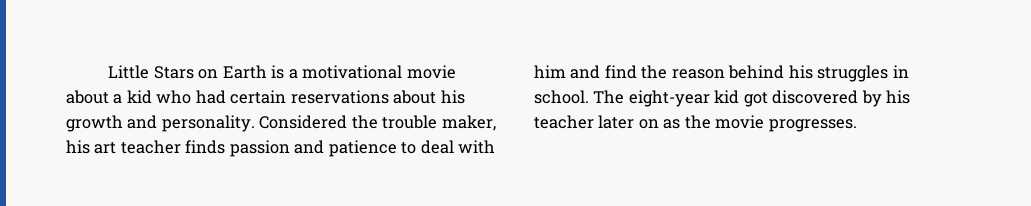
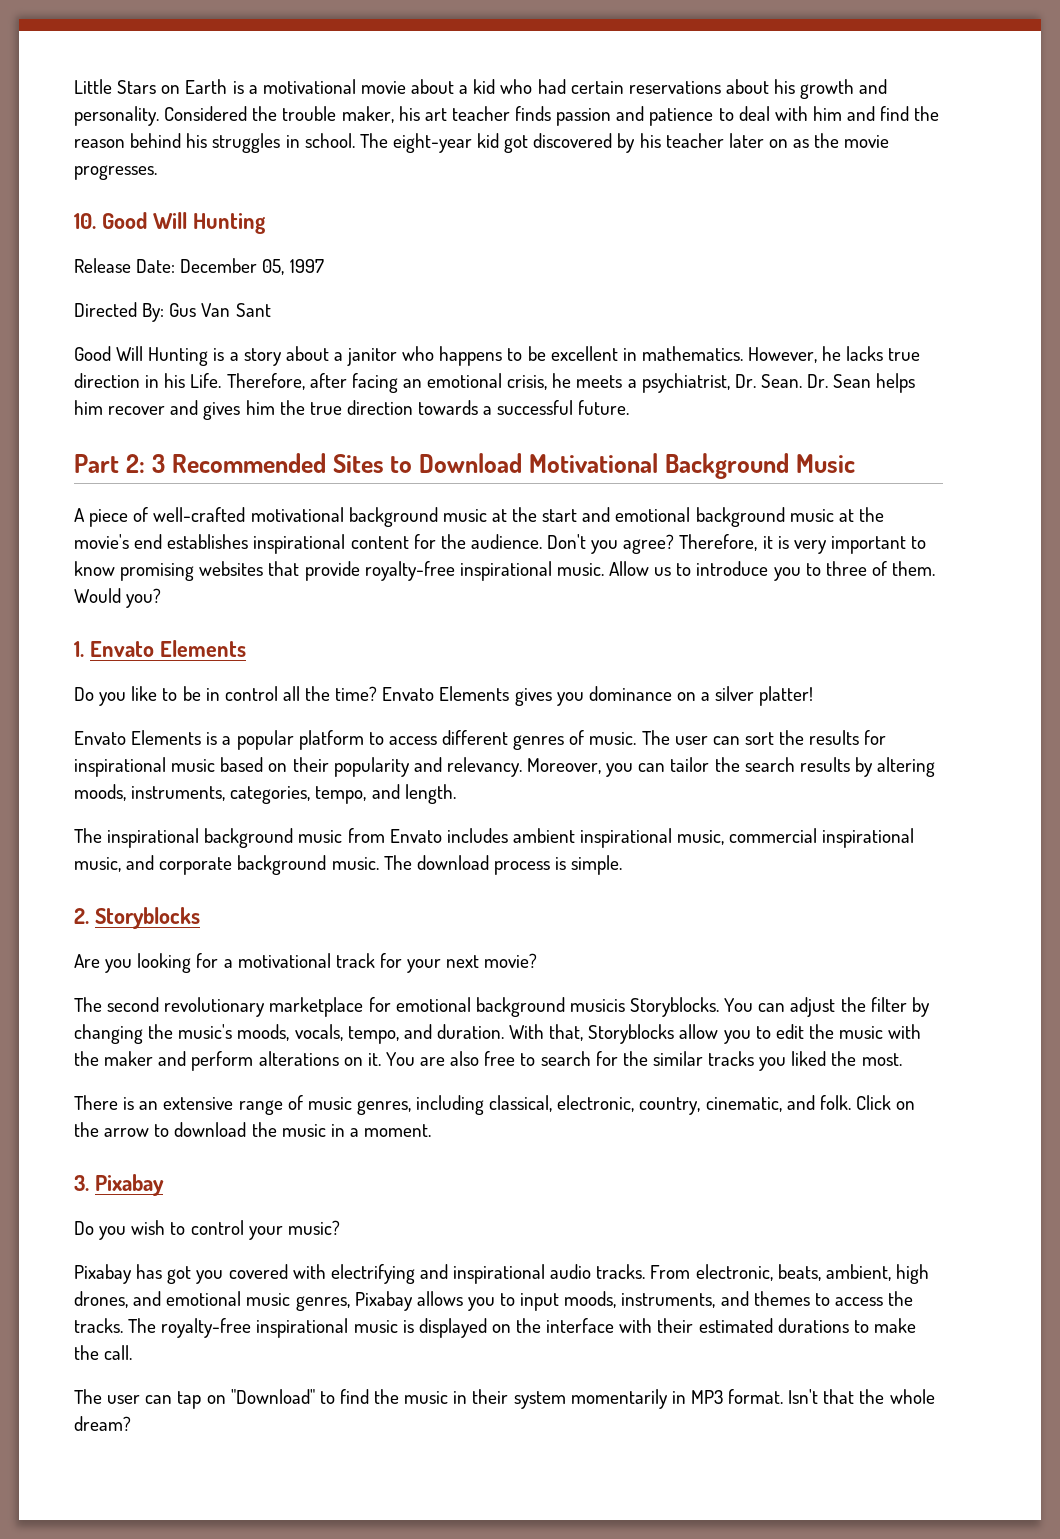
(857, 125) none -> [74,212,266,234] [74,258,324,275] [74,302,271,322] [74,346,921,366] [74,373,916,393] [74,400,630,420] [74,453,855,479] [74,507,884,527] [74,534,927,554] [74,561,936,581] [74,588,162,608] [74,640,246,657] [74,686,814,706] [74,730,887,750] [74,757,936,777] [74,784,456,804] [74,828,915,848] [74,855,623,875] [74,907,200,929] [74,953,538,973] [74,997,930,1017] [74,1024,922,1044] [74,1051,902,1071] [74,1095,916,1115] [74,1122,432,1137] [74,1174,164,1196] [74,1220,340,1240] [74,1264,929,1284] [74,1291,914,1311] [74,1318,916,1338] [74,1345,133,1360] [74,1389,935,1409] [74,1416,131,1431] // 10. Good Will Hunting // Release Date: December 05, 1997 // Directed By: Gus Van Sant // Good Will Hunting is a story about a janitor who happens to be excellent in mathematics. However, he lacks true direction in his Life. Therefore, after facing an emotional crisis, he meets a psychiatrist, Dr. Sean. Dr. Sean helps him recover and gives him the true direction towards a successful future. // Part 2: 3 Recommended Sites to Download Motivational Background Music // A piece of well-crafted motivational background music at the start and emotional background music at the movie's end establishes inspirational content for the audience. Don't you agree? Therefore, it is very important to know promising websites that provide royalty-free inspirational music. Allow us to introduce you to three of them. Would you? // 1. Envato Elements // Do you like to be in control all the time? Envato Elements gives you dominance on a silver platter! // Envato Elements is a popular platform to access different genres of music. The user can sort the results for inspirational music based on their popularity and relevancy. Moreover, you can tailor the search results by altering moods, instruments, categories, tempo, and length. // The inspirational background music from Envato includes ambient inspirational music, commercial inspirational music, and corporate background music. The download process is simple. // 2. Storyblocks // Are you looking for a motivational track for your next movie? // The second revolutionary marketplace for emotional background musicis Storyblocks. You can adjust the filter by changing the music's moods, vocals, tempo, and duration. With that, Storyblocks allow you to edit the music with the maker and perform alterations on it. You are also free to search for the similar tracks you liked the most. // There is an extensive range of music genres, including classical, electronic, country, cinematic, and folk. Click on the arrow to download the music in a moment. // 3. Pixabay // Do you wish to control your music? // Pixabay has got you covered with electrifying and inspirational audio tracks. From electronic, beats, ambient, high drones, and emotional music genres, Pixabay allows you to input moods, instruments, and themes to access the tracks. The royalty-free inspirational music is displayed on the interface with their estimated durations to make the call. // The user can tap on "Download" to find the music in their system momentarily in MP3 format. Isn't that the whole dream?

